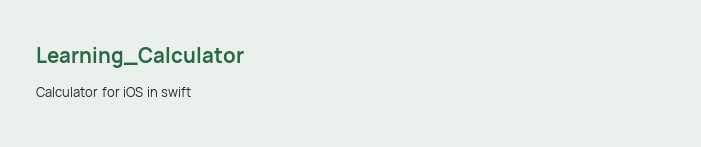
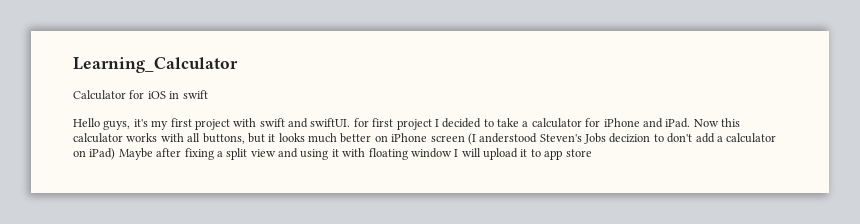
(192, 92) none -> [73,118,740,130] [73,133,777,145] [73,148,592,160] // Hello guys, it's my first project with swift and swiftUI. for first project I decided to take a calculator for iPhone and iPad. Now this calculator works with all buttons, but it looks much better on iPhone screen (I anderstood Steven's Jobs decizion to don't add a calculator on iPad) Maybe after fixing a split view and using it with floating window I will upload it to app store

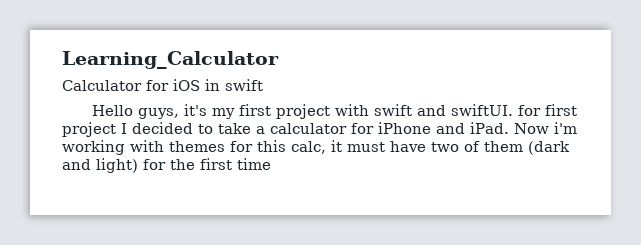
[721,118,740,127] [73,133,777,145] [73,148,592,160] this calculator works with all buttons, but it looks much better on iPhone screen (I anderstood Steven's Jobs decizion to don't add a calculator on iPad) Maybe after fixing a split view and using it with floating window I will upload it to app store -> [554,122,577,134] [62,140,570,155] [62,158,271,173] i'm working with themes for this calc, it must have two of them (dark and light) for the first time

